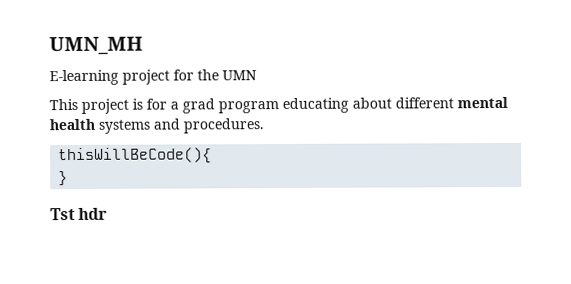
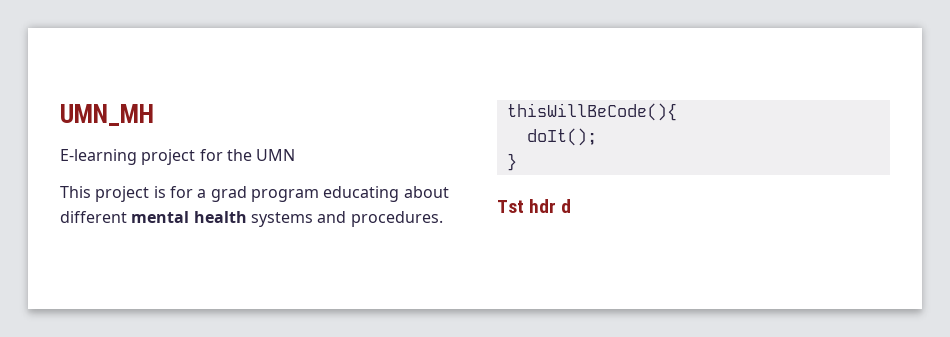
(213, 156) none -> [526,128,597,146] // doIt();
(108, 213) none -> [561,199,572,213] d

